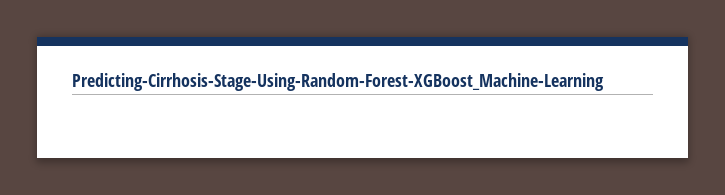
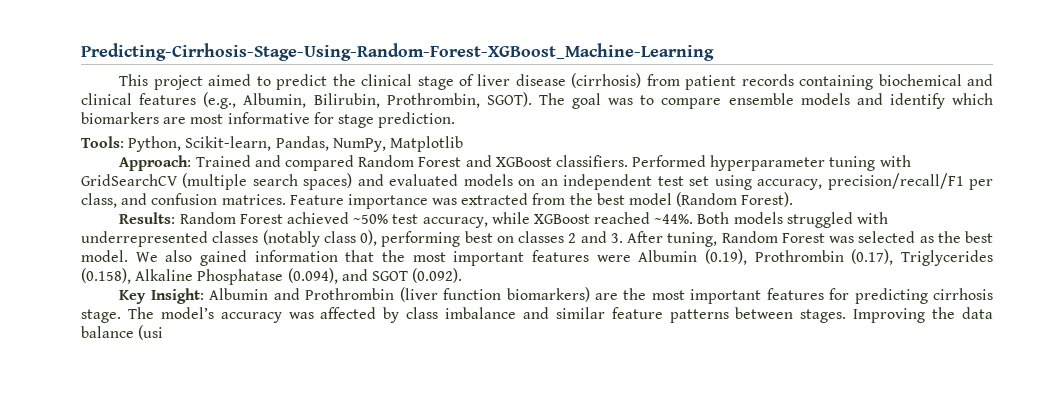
(604, 82) none -> [119,73,993,90] [81,92,993,109] [81,112,456,128] [81,136,463,152] [119,155,911,171] [81,173,993,190] [81,192,794,209] [119,212,889,228] [81,230,993,247] [81,249,993,266] [81,268,463,285] [119,287,993,304] [81,307,993,323] [81,325,164,340] // This project aimed to predict the clinical stage of liver disease (cirrhosis) from patient records containing biochemical and clinical features (e.g., Albumin, Bilirubin, Prothrombin, SGOT). The goal was to compare ensemble models and identify which biomarkers are most informative for stage prediction. // Tools: Python, Scikit-learn, Pandas, NumPy, Matplotlib // Approach: Trained and compared Random Forest and XGBoost classifiers. Performed hyperparameter tuning with GridSearchCV (multiple search spaces) and evaluated models on an independent test set using accuracy, precision/recall/F1 per class, and confusion matrices. Feature importance was extracted from the best model (Random Forest). // Results: Random Forest achieved ~50% test accuracy, while XGBoost reached ~44%. Both models struggled with underrepresented classes (notably class 0), performing best on classes 2 and 3. After tuning, Random Forest was selected as the best model. We also gained information that the most important features were Albumin (0.19), Prothrombin (0.17), Triglycerides (0.158), Alkaline Phosphatase (0.094), and SGOT (0.092). // Key Insight: Albumin and Prothrombin (liver function biomarkers) are the most important features for predicting cirrhosis stage. The model’s accuracy was affected by class imbalance and similar feature patterns between stages. Improving the data balance (usi

